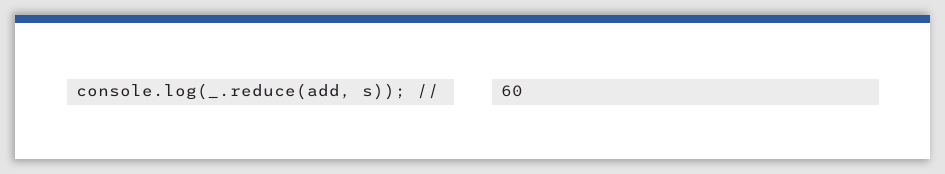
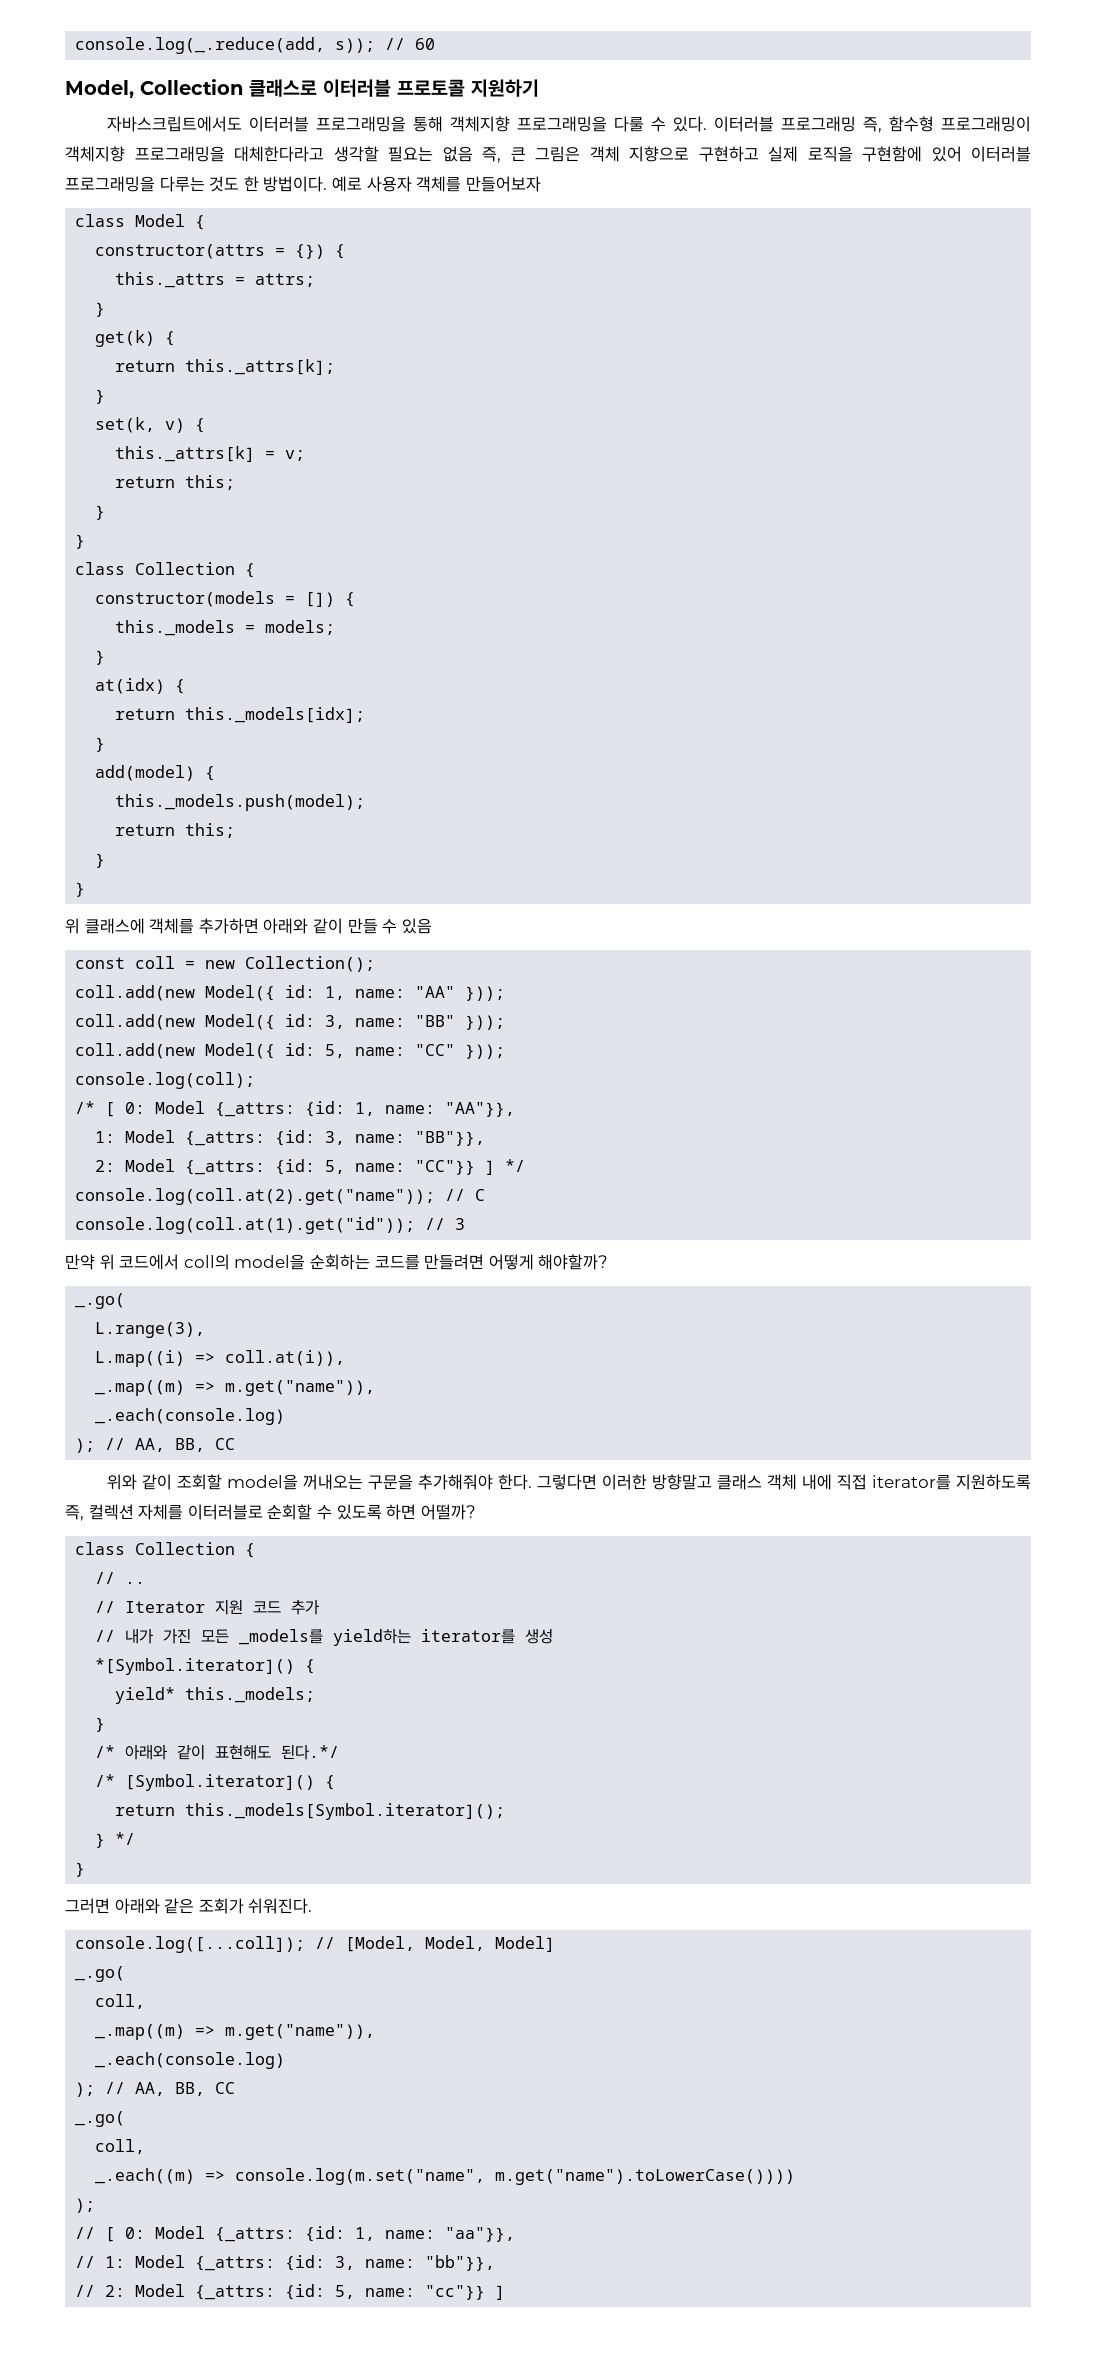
(523, 91) none -> [65,79,539,98] [106,116,1031,133] [65,146,1031,163] [65,176,541,192] [75,214,206,230] [95,244,346,259] [115,272,316,288] [95,302,106,317] [95,330,176,347] [115,359,336,375] [95,389,106,404] [95,417,206,433] [115,446,306,462] [115,475,236,490] [95,505,106,520] [75,534,86,549] [75,562,256,578] [95,591,356,607] [115,620,336,636] [95,650,106,665] [95,678,186,694] [115,707,366,723] [95,737,106,752] [95,765,216,781] [115,794,366,811] [115,823,236,838] [95,853,106,868] [75,882,86,897] [65,918,432,934] [75,956,376,972] [75,985,506,1001] [75,1014,506,1030] [75,1043,506,1059] [75,1072,256,1089] [75,1101,516,1117] [95,1130,486,1146] [95,1159,526,1175] [75,1188,486,1205] [75,1217,466,1234] [65,1254,609,1270] [75,1293,126,1309] [95,1322,206,1338] [95,1350,346,1367] [95,1380,376,1396] [95,1408,286,1425] [75,1438,236,1453] [106,1474,1031,1490] [65,1504,476,1521] [75,1542,256,1558] [95,1572,146,1584] [95,1599,320,1615] [95,1628,554,1646] [95,1658,316,1675] [115,1687,316,1704] [95,1717,106,1732] [95,1744,340,1760] [95,1774,336,1791] [115,1803,506,1820] [95,1832,136,1848] [75,1862,86,1877] [65,1898,313,1914] [75,1936,556,1953] [75,1966,126,1982] [95,1994,146,2009] [95,2024,376,2040] [95,2052,286,2069] [75,2082,236,2097] [75,2111,126,2127] [95,2139,146,2154] [95,2168,796,2185] [75,2198,96,2213] [75,2226,516,2242] [75,2255,496,2271] [75,2284,506,2300] // Model, Collection 클래스로 이터러블 프로토콜 지원하기 // 자바스크립트에서도 이터러블 프로그래밍을 통해 객체지향 프로그래밍을 다룰 수 있다. 이터러블 프로그래밍 즉, 함수형 프로그래밍이 객체지향 프로그래밍을 대체한다라고 생각할 필요는 없음 즉, 큰 그림은 객체 지향으로 구현하고 실제 로직을 구현함에 있어 이터러블 프로그래밍을 다루는 것도 한 방법이다. 예로 사용자 객체를 만들어보자 // class Model { // constructor(attrs = {}) { // this._attrs = attrs; // } // get(k) { // return this._attrs[k]; // } // set(k, v) { // this._attrs[k] = v; // return this; // } // } // class Collection { // constructor(models = []) { // this._models = models; // } // at(idx) { // return this._models[idx]; // } // add(model) { // this._models.push(model); // return this; // } // } // 위 클래스에 객체를 추가하면 아래와 같이 만들 수 있음 // const coll = new Collection(); // coll.add(new Model({ id: 1, name: "AA" })); // coll.add(new Model({ id: 3, name: "BB" })); // coll.add(new Model({ id: 5, name: "CC" })); // console.log(coll); // /* [ 0: Model {_attrs: {id: 1, name: "AA"}}, // 1: Model {_attrs: {id: 3, name: "BB"}}, // 2: Model {_attrs: {id: 5, name: "CC"}} ] */ // console.log(coll.at(2).get("name")); // C // console.log(coll.at(1).get("id")); // 3 // 만약 위 코드에서 coll의 model을 순회하는 코드를 만들려면 어떻게 해야할까? // _.go( // L.range(3), // L.map((i) => coll.at(i)), // _.map((m) => m.get("name")), // _.each(console.log) // ); // AA, BB, CC // 위와 같이 조회할 model을 꺼내오는 구문을 추가해줘야 한다. 그렇다면 이러한 방향말고 클래스 객체 내에 직접 iterator를 지원하도록 즉, 컬렉션 자체를 이터러블로 순회할 수 있도록 하면 어떨까? // class Collection { // // .. // // Iterator 지원 코드 추가 // // 내가 가진 모든 _models를 yield하는 iterator를 생성 // *[Symbol.iterator]() { // yield* this._models; // } // /* 아래와 같이 표현해도 된다.*/ // /* [Symbol.iterator]() { // return this._models[Symbol.iterator](); // } */ // } // 그러면 아래와 같은 조회가 쉬워진다. // console.log([...coll]); // [Model, Model, Model] // _.go( // coll, // _.map((m) => m.get("name")), // _.each(console.log) // ); // AA, BB, CC // _.go( // coll, // _.each((m) => console.log(m.set("name", m.get("name").toLowerCase()))) // ); // // [ 0: Model {_attrs: {id: 1, name: "aa"}}, // // 1: Model {_attrs: {id: 3, name: "bb"}}, // // 2: Model {_attrs: {id: 5, name: "cc"}} ]

